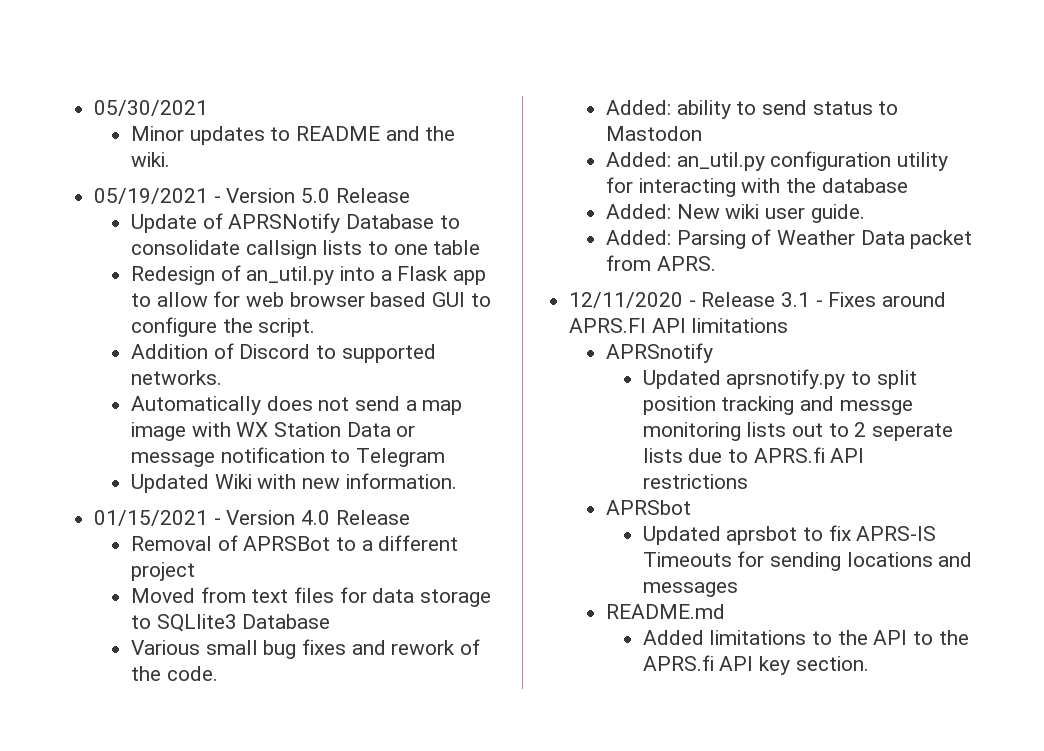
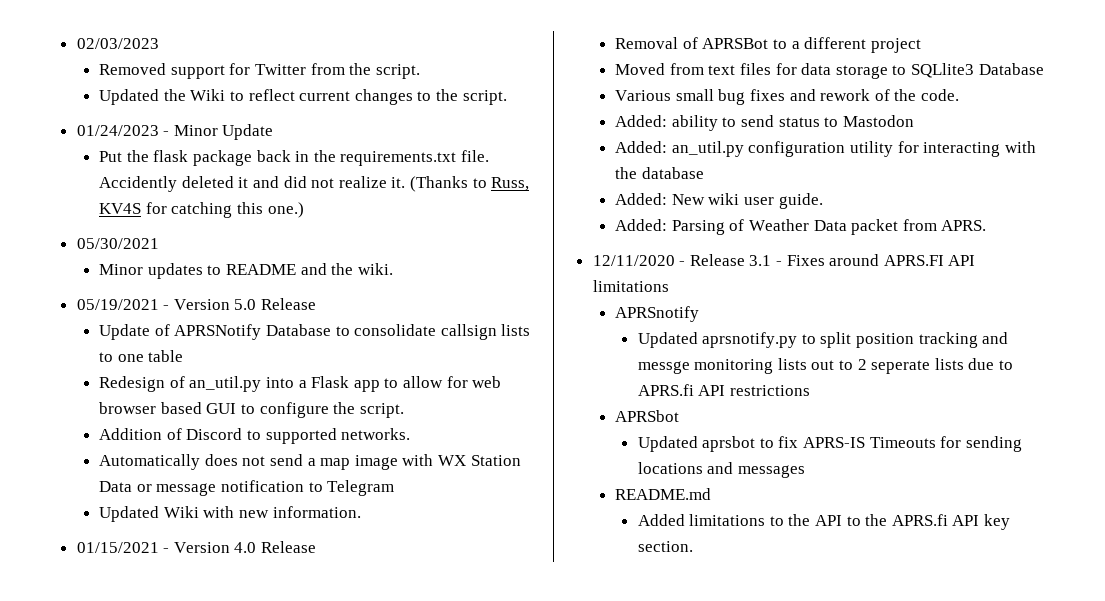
(94, 108) none -> [76,38,159,49] [99,63,420,79] [99,89,507,105] [76,124,274,140] [99,150,489,166] [99,176,530,192] [99,202,304,218] 02/03/2023 // Removed support for Twitter from the script. // Updated the Wiki to reflect current changes to the script. // 01/24/2023 - Minor Update // Put the flask package back in the requirements.txt file. Accidently deleted it and did not realize it. (Thanks to Russ, KV4S for catching this one.) //

